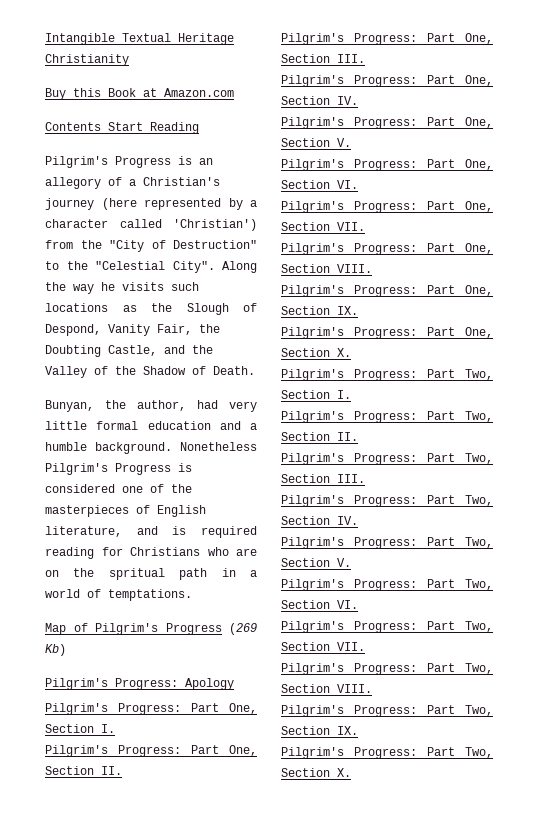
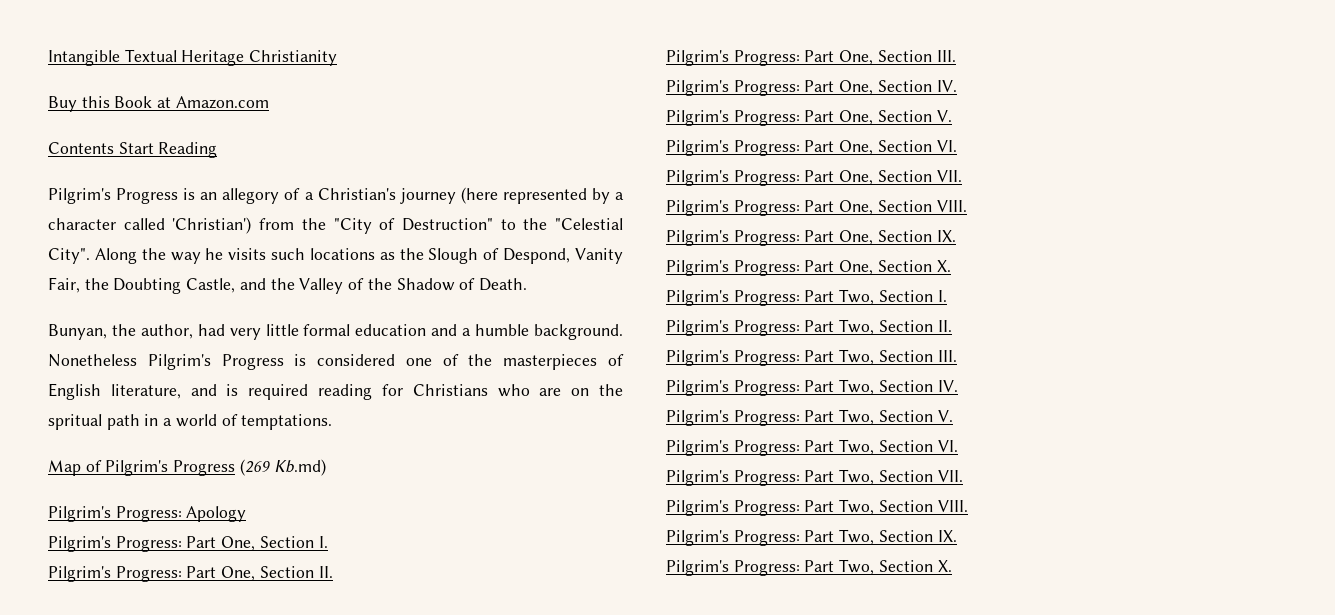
[45,644,66,656] Kb) -> [273,459,326,476] Kb.md)

